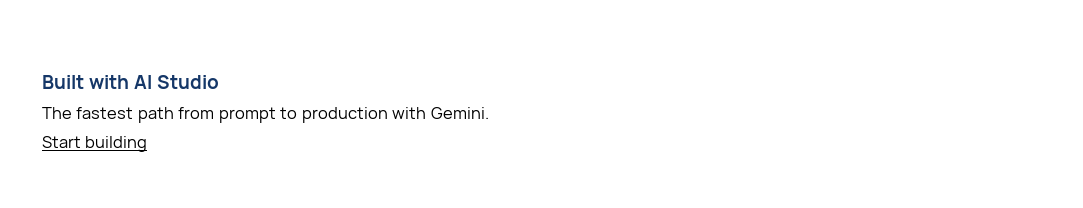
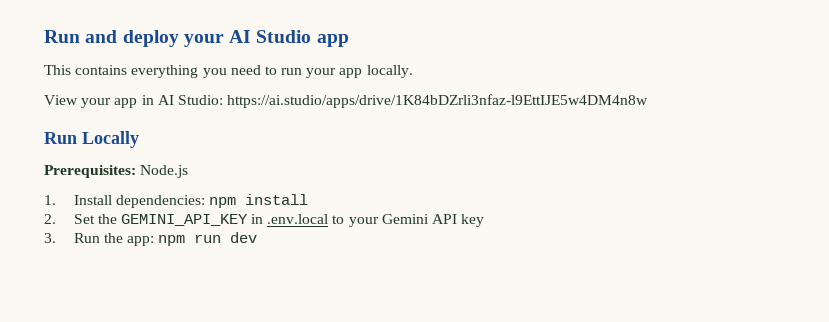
[42,75,220,89] [42,107,489,123] [42,136,148,152] Built with AI Studio // The fastest path from prompt to production with Gemini. // Start building -> [44,30,349,47] [44,65,413,78] [44,94,649,108] [44,131,139,148] [44,165,189,178] [44,194,308,208] [44,214,485,227] [44,232,258,246] Run and deploy your AI Studio app // This contains everything you need to run your app locally. // View your app in AI Studio: https://ai.studio/apps/drive/1K84bDZrli3nfaz-l9EttIJE5w4DM4n8w // Run Locally // Prerequisites: Node.js // 1. Install dependencies: npm install // 2. Set the GEMINI_API_KEY in .env.local to your Gemini API key // 3. Run the app: npm run dev

